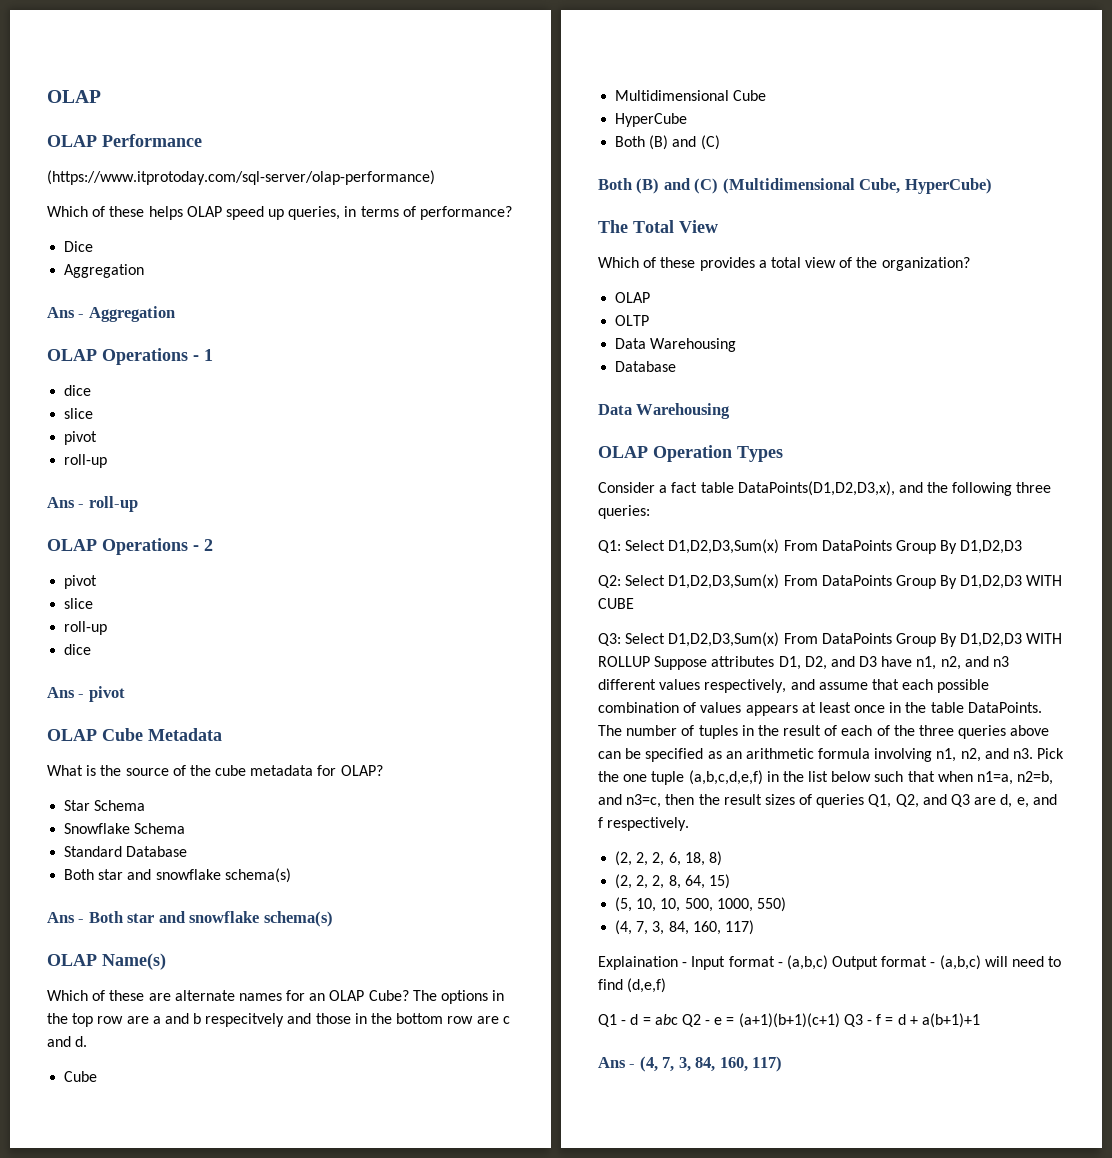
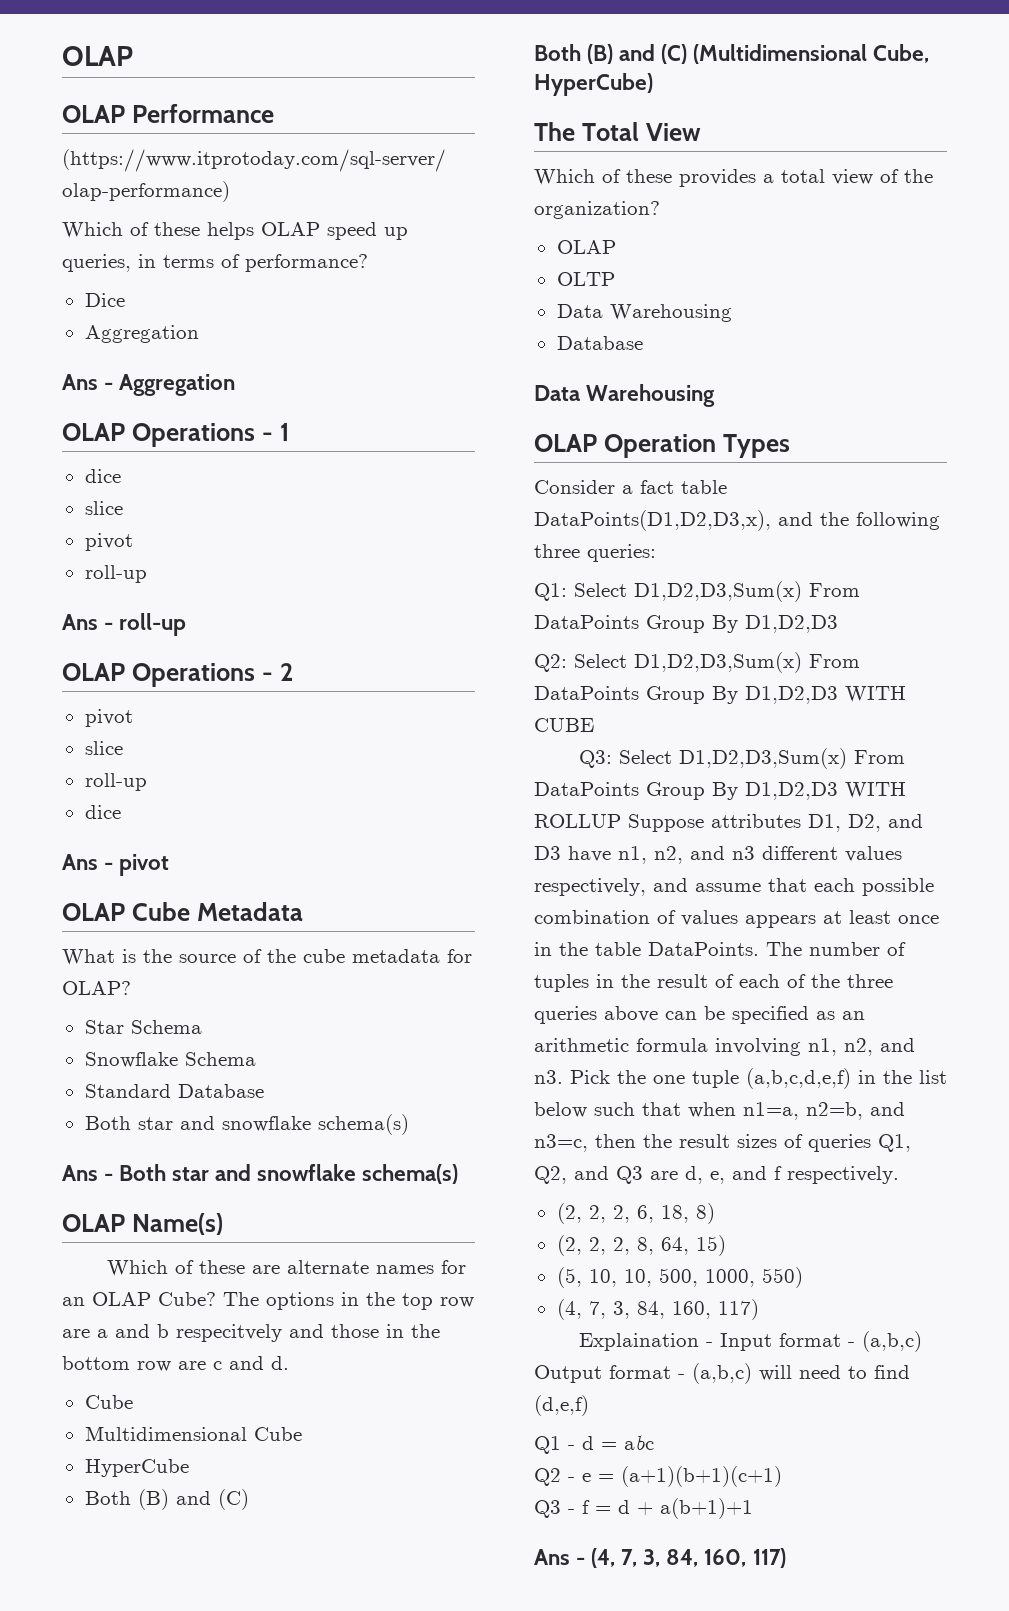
(678, 1019) none -> (654, 1442) //
(840, 1020) none -> (782, 1476) //

